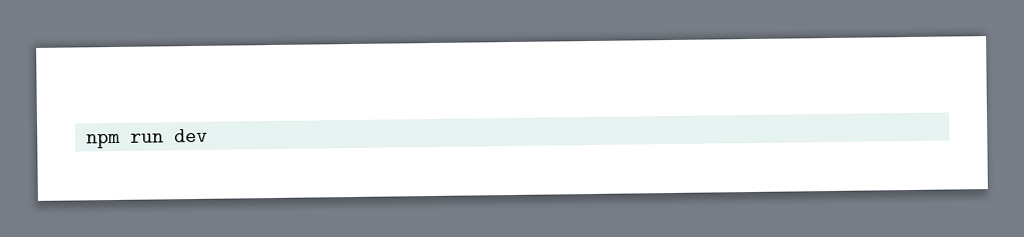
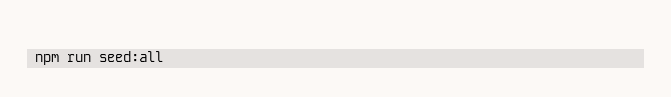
[173,128,208,143] dev -> [99,51,164,62] seed:all

